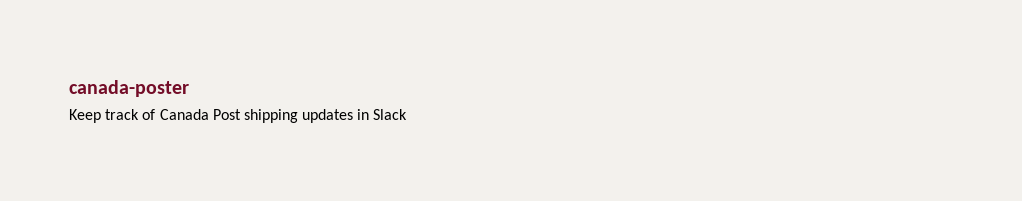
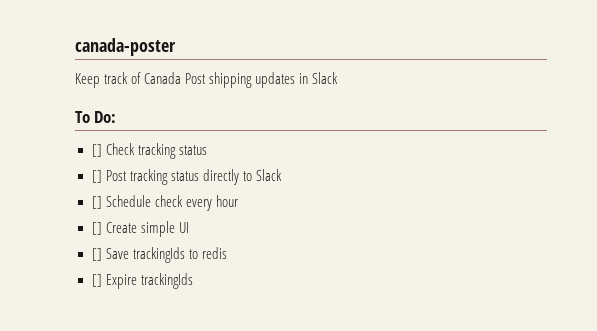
(408, 114) none -> [75,111,117,123] [91,143,207,159] [91,169,282,185] [91,195,238,211] [91,221,189,237] [91,247,227,263] [91,273,193,289] // To Do: // [] Check tracking status // [] Post tracking status directly to Slack // [] Schedule check every hour // [] Create simple UI // [] Save trackingIds to redis // [] Expire trackingIds

